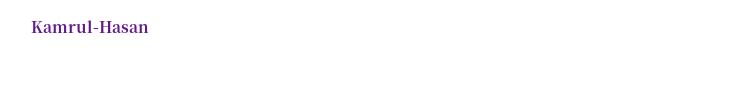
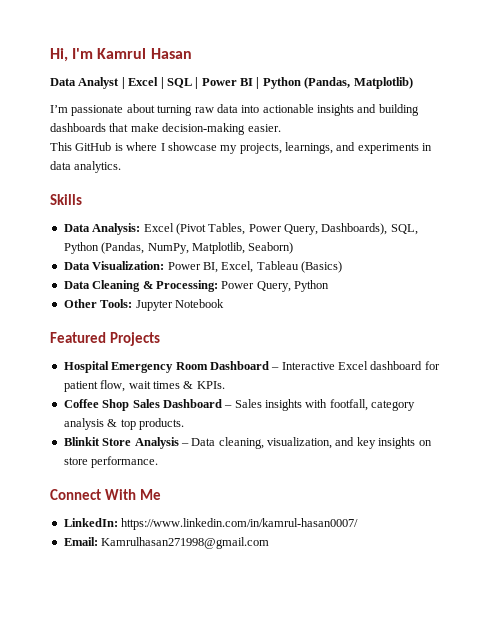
[31,20,149,33] Kamrul-Hasan -> [50,48,192,62] [50,77,413,89] [50,104,419,116] [50,123,281,135] [50,142,433,154] [50,161,122,173] [50,194,82,205] [63,223,418,235] [63,242,294,254] [63,261,342,273] [63,280,329,292] [63,299,224,311] [50,332,160,346] [63,361,440,373] [63,380,225,392] [63,399,416,411] [63,418,184,430] [63,437,432,449] [63,456,159,468] [50,489,161,500] [63,518,359,530] [63,537,270,549] Hi, I'm Kamrul Hasan // Data Analyst | Excel | SQL | Power BI | Python (Pandas, Matplotlib) // I’m passionate about turning raw data into actionable insights and building dashboards that make decision-making easier. // This GitHub is where I showcase my projects, learnings, and experiments in data analytics. // Skills // Data Analysis: Excel (Pivot Tables, Power Query, Dashboards), SQL, Python (Pandas, NumPy, Matplotlib, Seaborn) // Data Visualization: Power BI, Excel, Tableau (Basics) // Data Cleaning & Processing: Power Query, Python // Other Tools: Jupyter Notebook // Featured Projects // Hospital Emergency Room Dashboard – Interactive Excel dashboard for patient flow, wait times & KPIs. // Coffee Shop Sales Dashboard – Sales insights with footfall, category analysis & top products. // Blinkit Store Analysis – Data cleaning, visualization, and key insights on store performance. // Connect With Me // LinkedIn: https://www.linkedin.com/in/kamrul-hasan0007/ // Email: Kamrulhasan271998@gmail.com

